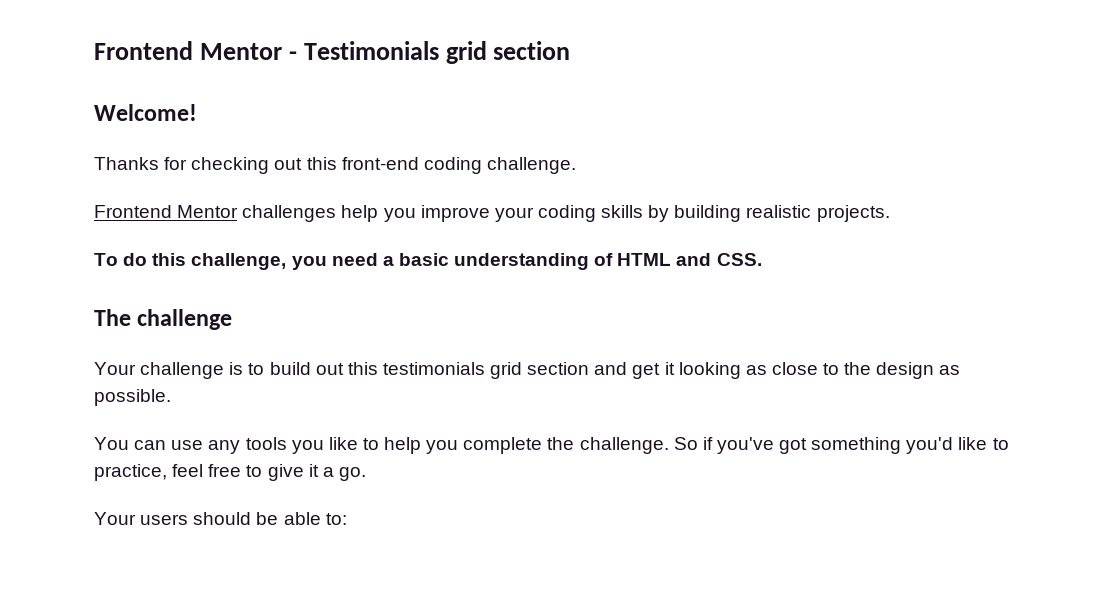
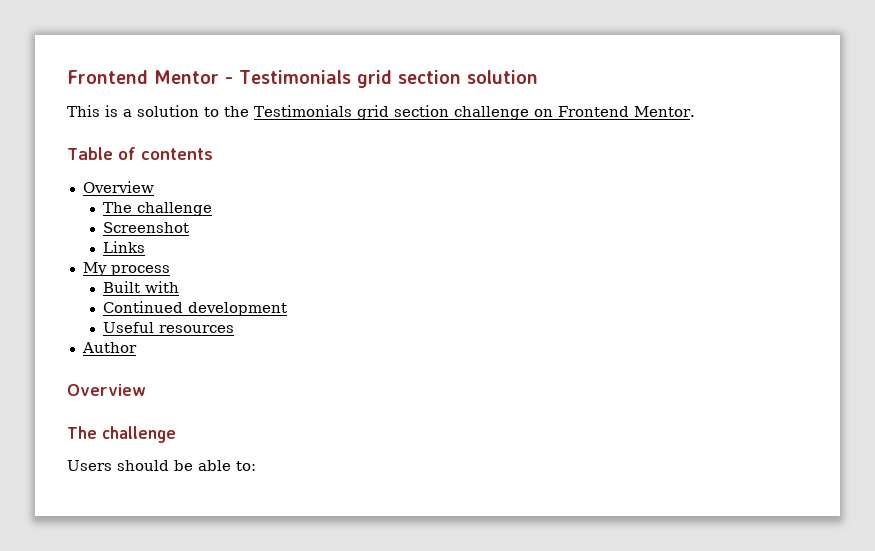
[94,104,197,121] [94,157,576,174] [94,205,890,222] [94,253,762,270] [94,309,233,330] [94,362,961,379] [94,389,171,406] [94,437,1009,454] [94,464,366,481] [94,512,189,525] // Welcome! // Thanks for checking out this front-end coding challenge. // Frontend Mentor challenges help you improve your coding skills by building realistic projects. // To do this challenge, you need a basic understanding of HTML and CSS. // The challenge // Your challenge is to build out this testimonials grid section and get it looking as close to the design as possible. // You can use any tools you like to help you complete the challenge. So if you've got something you'd like to practice, feel free to give it a go. // Your users -> [466,70,538,84] [67,105,695,120] [67,147,213,160] [82,181,154,193] [102,202,212,216] [102,222,189,233] [102,241,145,253] [82,262,170,276] [102,281,179,293] [102,301,287,316] [102,322,234,333] [81,342,137,353] [67,384,146,396] [67,426,176,443] [67,460,112,471] solution // This is a solution to the Testimonials grid section challenge on Frontend Mentor. // Table of contents // Overview // The challenge // Screenshot // Links // My process // Built with // Continued development // Useful resources // Author // Overview // The challenge // Users

